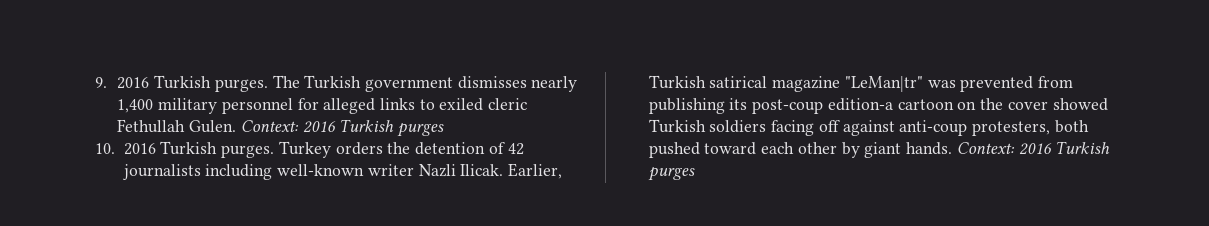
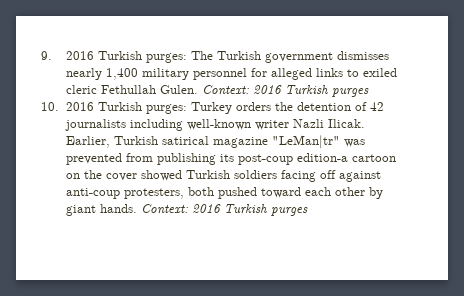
[214,79,268,92] purges. -> [145,53,187,63] purges:
[221,145,275,158] purges. -> [145,104,187,114] purges:

